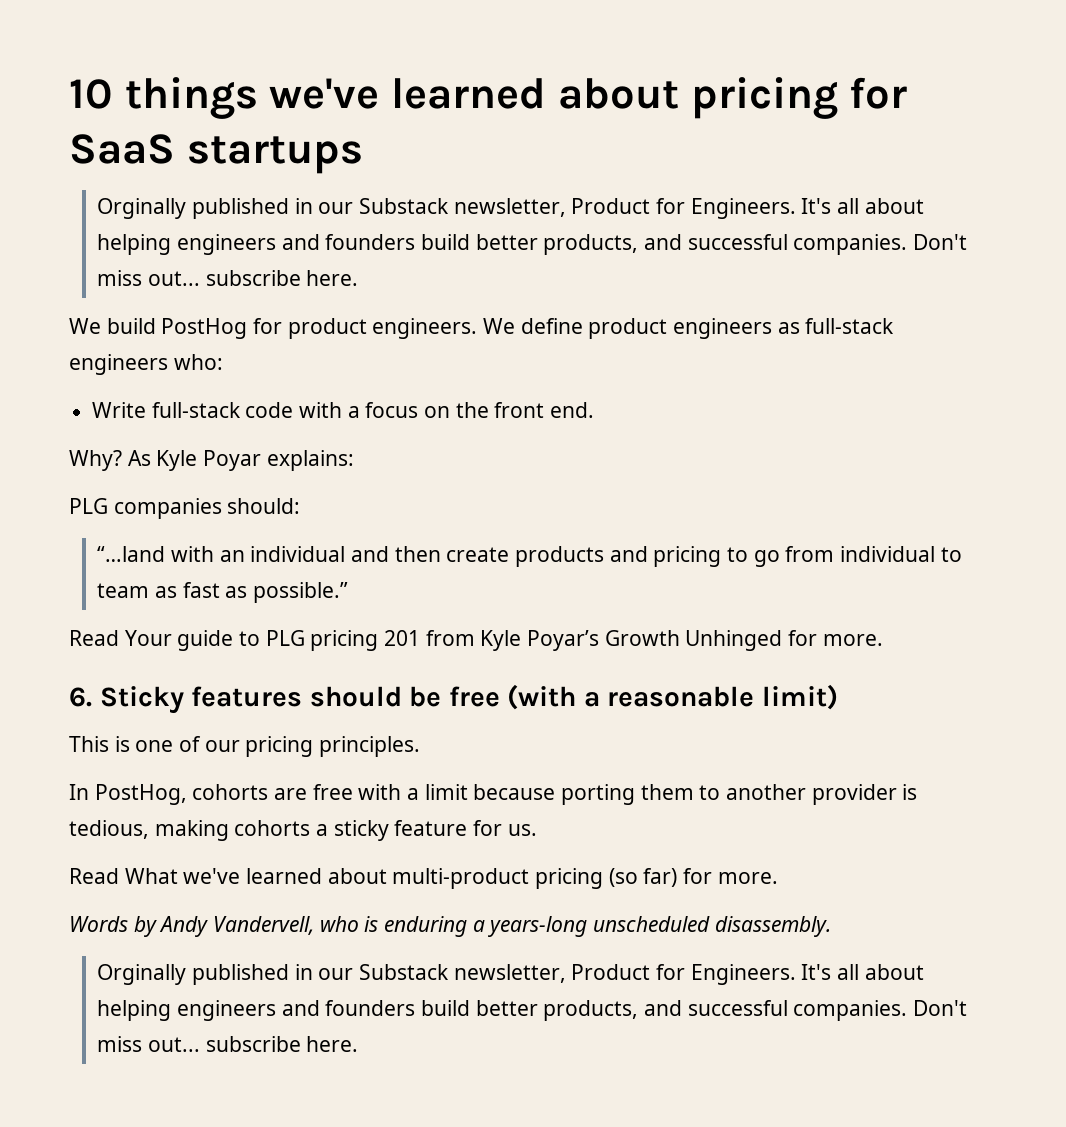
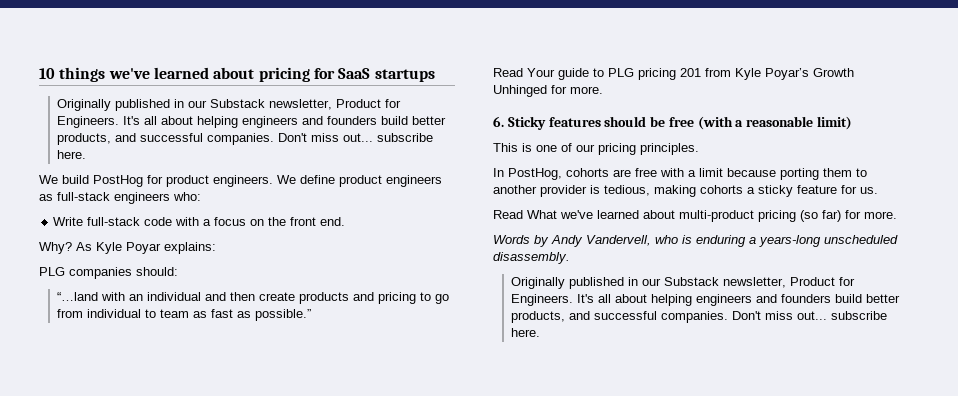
[97,198,187,219] Orginally -> [56,99,111,111] Originally
[97,964,187,985] Orginally -> [510,277,565,289] Originally

